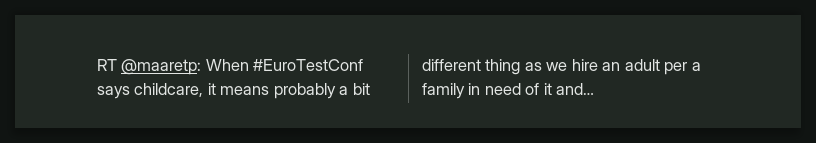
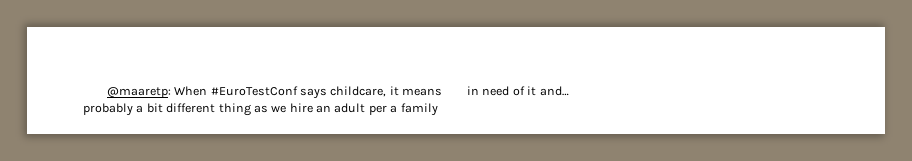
[97,59,117,71] RT -> (106, 92) none

